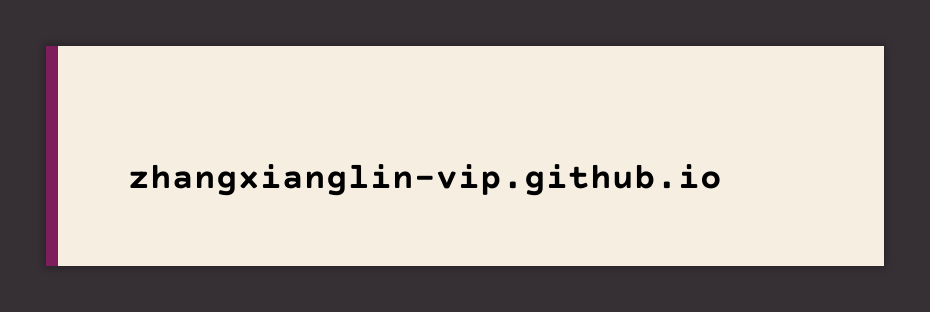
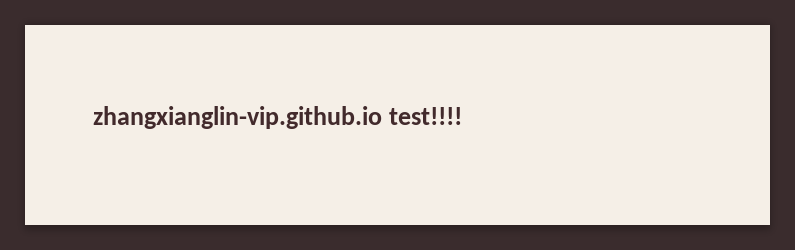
(722, 180) none -> [389,107,463,125] test!!!!

